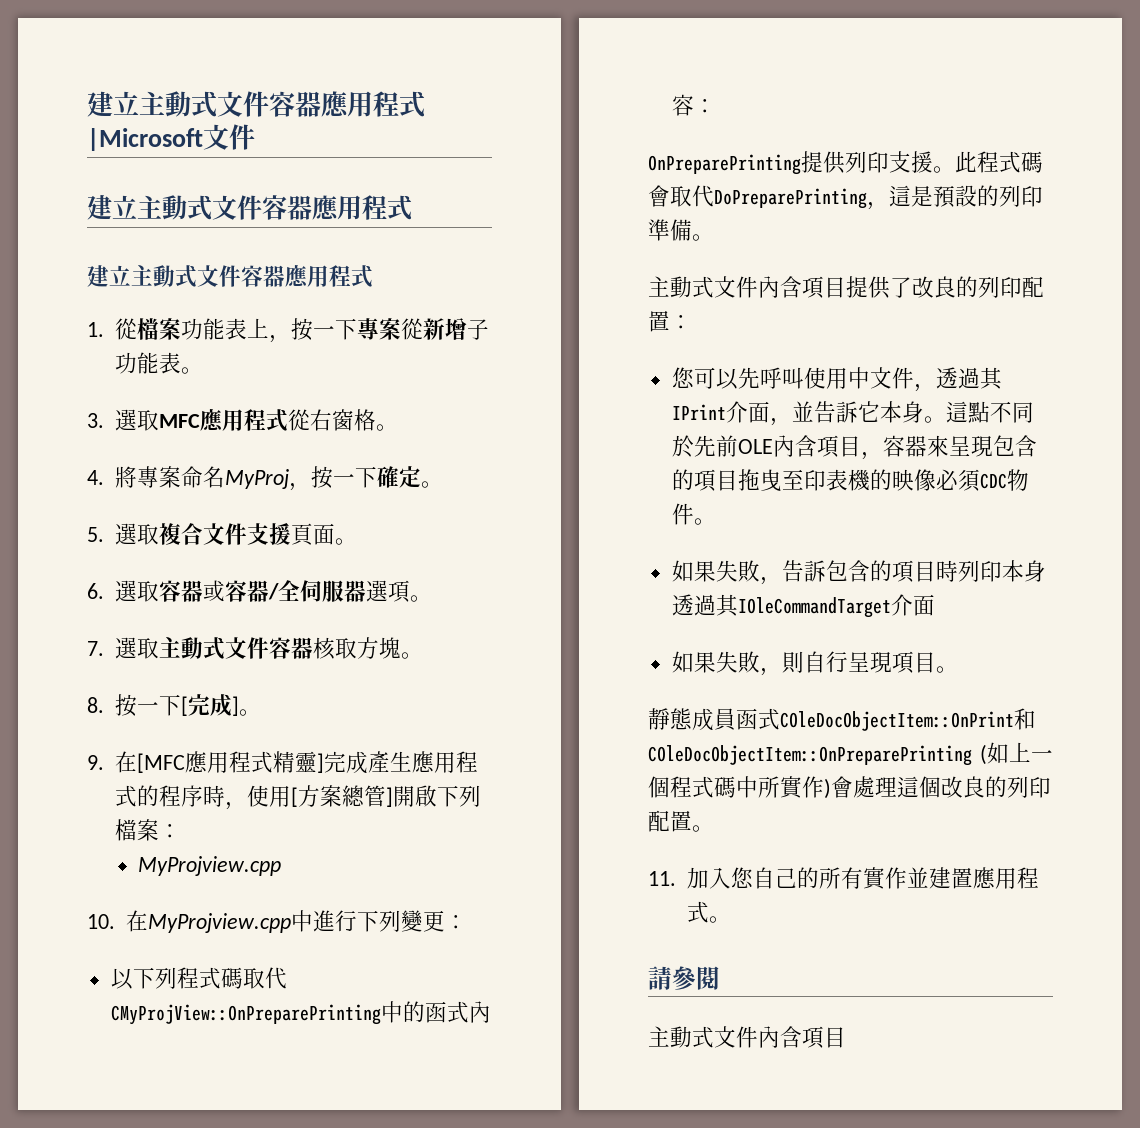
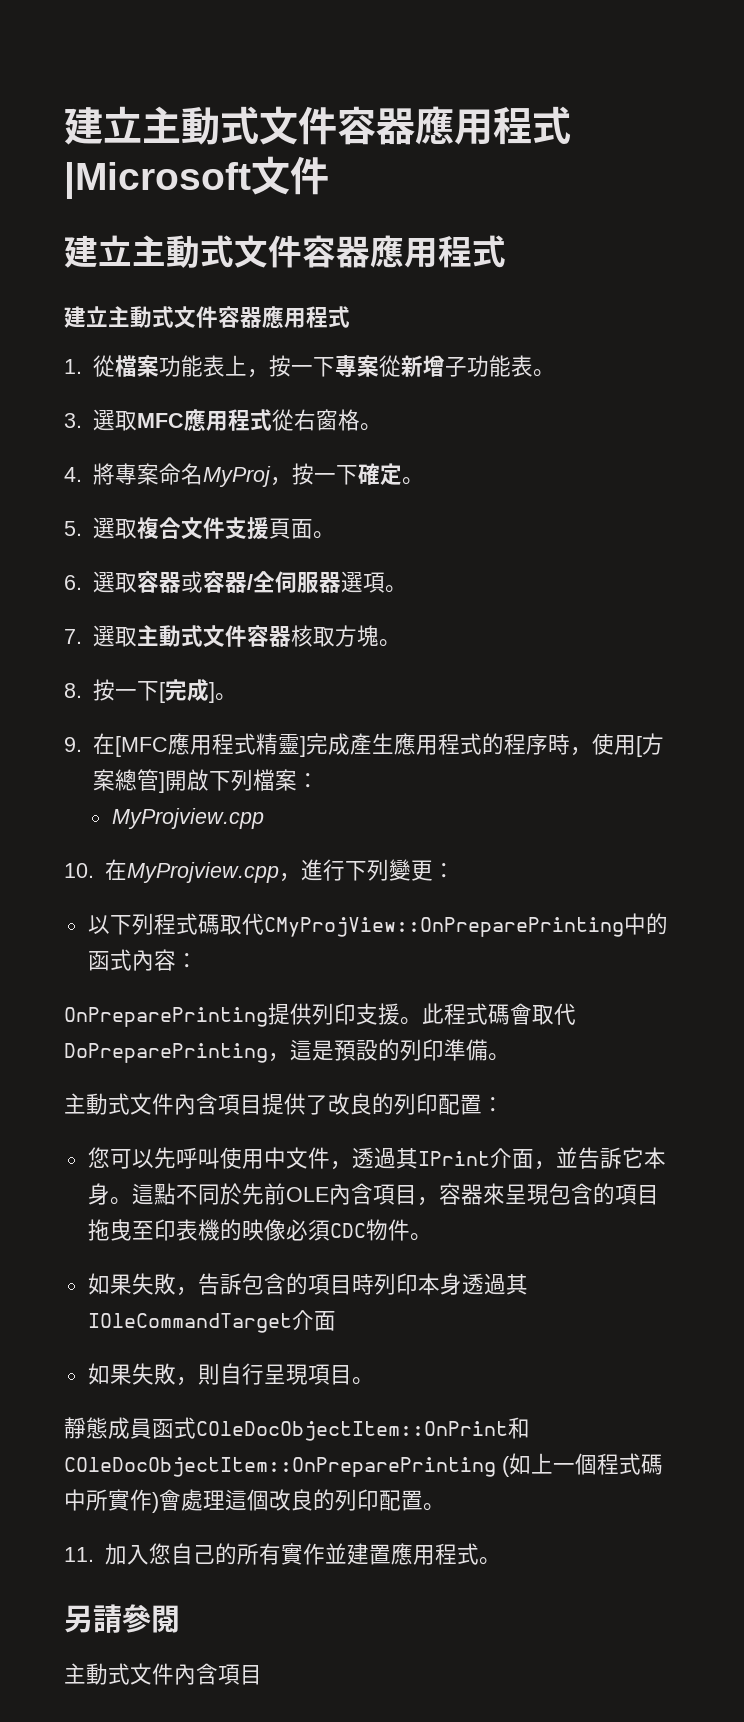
[290,910,313,932] 中 -> [278,873,301,882] ，
(731, 919) none -> [64,1605,93,1633] 另

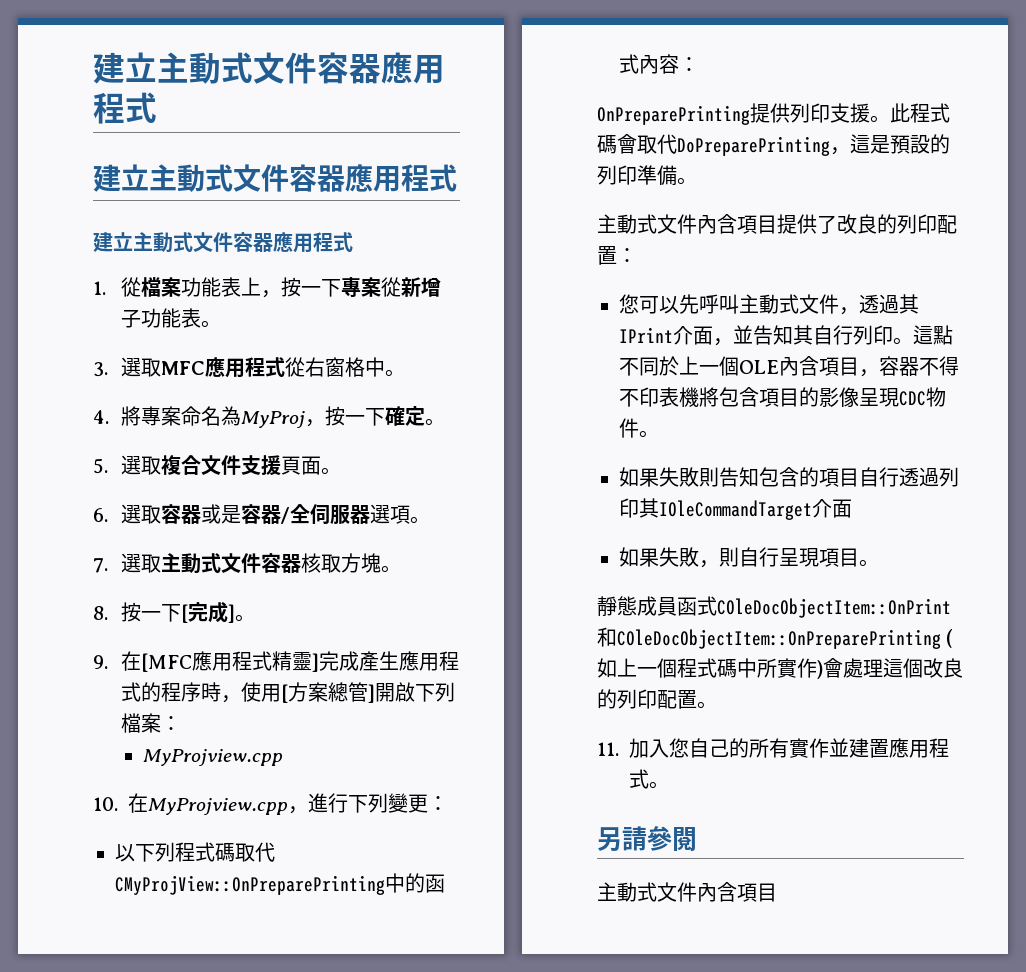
[64,106,571,145] [64,156,329,199] 建立主動式文件容器應用程式|Microsoft文件 -> [93,52,445,84] [93,92,157,124] 建立主動式文件容器應用程式
(360, 420) none -> [364,357,385,377] 中
(203, 474) none -> [220,406,241,426] 為
(203, 582) none -> [220,505,241,524] 是
[219,1147,286,1169] 使用中 -> [739,294,799,314] 主動式
[599,1147,666,1169] [87,1183,110,1205] 訴它本身 -> [773,325,893,345] 知其自行列印
[241,1183,286,1205] 先前 -> [679,356,739,376] 上一個
[482,1183,659,1205] [87,1219,330,1241] 來呈現包含的項目拖曳至印表機的映像必須 -> [919,356,959,376] [619,387,899,407] 不得不印表機將包含項目的影像呈現
[175,1273,506,1296] ，告訴包含的項目時列印本身透過 -> [699,467,959,487] [619,498,639,518] 則告知包含的項目自行透過列印

